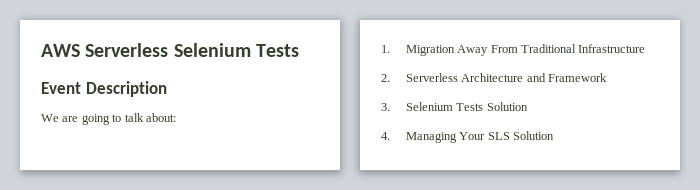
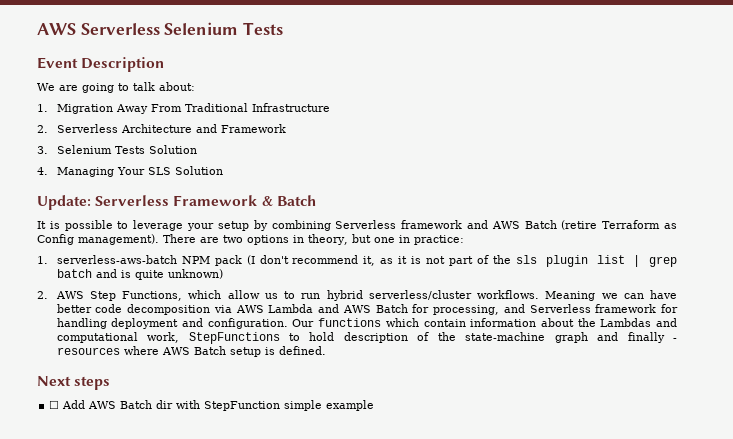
(555, 135) none -> [37,195,316,210] [37,220,677,231] [37,234,464,245] [37,255,678,267] [56,269,223,280] [37,290,677,301] [56,304,678,315] [56,318,677,329] [56,332,677,344] [56,346,326,357] [37,376,111,390] [49,400,375,411] // Update: Serverless Framework & Batch // It is possible to leverage your setup by combining Serverless framework and AWS Batch (retire Terraform as Config management). There are two options in theory, but one in practice: // 1. serverless-aws-batch NPM pack (I don't recommend it, as it is not part of the sls plugin list | grep batch and is quite unknown) // 2. AWS Step Functions, which allow us to run hybrid serverless/cluster workflows. Meaning we can have better code decomposition via AWS Lambda and AWS Batch for processing, and Serverless framework for handling deployment and configuration. Our functions which contain information about the Lambdas and computational work, StepFunctions to hold description of the state-machine graph and finally - resources where AWS Batch setup is defined. // Next steps // ☐ Add AWS Batch dir with StepFunction simple example

